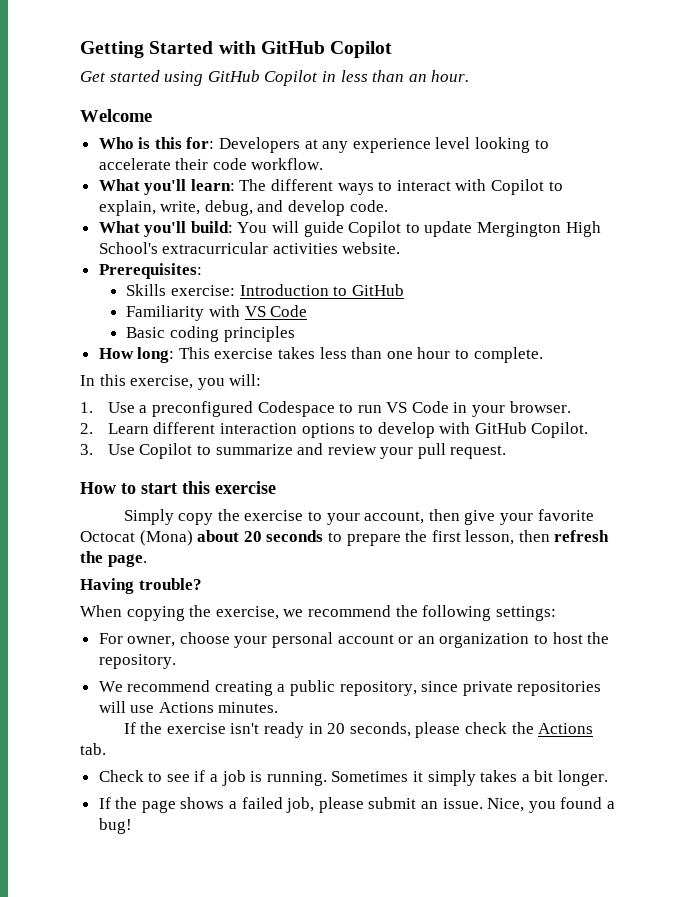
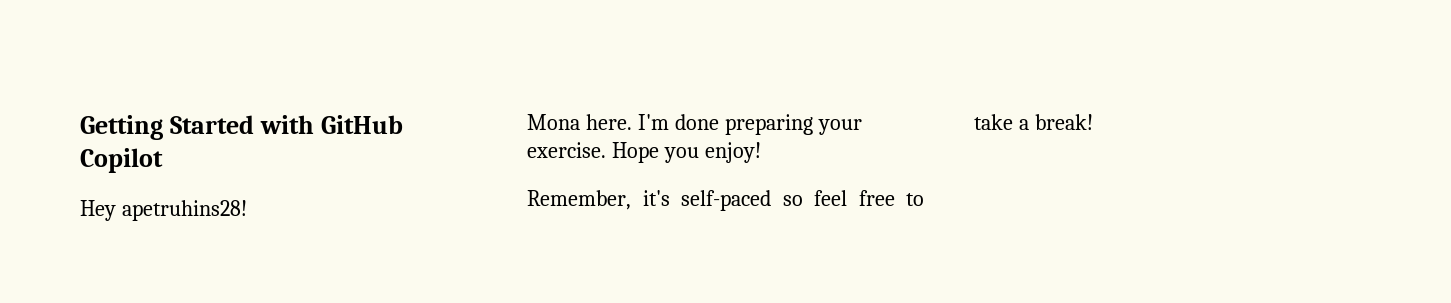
[80,70,470,86] [80,109,152,122] [98,137,549,153] [98,158,324,170] [98,179,563,195] [98,200,388,216] [98,221,601,237] [98,242,401,254] [98,263,202,279] [126,284,404,296] [126,305,308,321] [126,326,295,342] [98,347,543,363] [80,374,262,390] [80,401,571,417] [80,422,589,438] [80,443,507,459] [80,481,276,494] [123,509,594,525] [80,530,610,546] [80,551,147,567] [80,578,202,594] [80,605,556,621] [98,632,610,648] [98,654,176,669] [98,680,602,696] [98,701,279,713] [123,722,594,738] [80,743,106,755] [98,770,608,786] [98,797,615,813] [98,818,132,834] Get started using GitHub Copilot in less than an hour. // Welcome // Who is this for: Developers at any experience level looking to accelerate their code workflow. // What you'll learn: The different ways to interact with Copilot to explain, write, debug, and develop code. // What you'll build: You will guide Copilot to update Mergington High School's extracurricular activities website. // Prerequisites: // Skills exercise: Introduction to GitHub // Familiarity with VS Code // Basic coding principles // How long: This exercise takes less than one hour to complete. // In this exercise, you will: // 1. Use a preconfigured Codespace to run VS Code in your browser. // 2. Learn different interaction options to develop with GitHub Copilot. // 3. Use Copilot to summarize and review your pull request. // How to start this exercise // Simply copy the exercise to your account, then give your favorite Octocat (Mona) about 20 seconds to prepare the first lesson, then refresh the page. // Having trouble? // When copying the exercise, we recommend the following settings: // For owner, choose your personal account or an organization to host the repository. // We recommend creating a public repository, since private repositories will use Actions minutes. // If the exercise isn't ready in 20 seconds, please check the Actions tab. // Check to see if a job is running. Sometimes it simply takes a bit longer. // If the page shows a failed job, please submit an issue. Nice, you found a bug! -> [80,200,247,221] [527,114,862,135] [527,142,761,163] [527,190,924,211] [974,114,1093,130] Hey apetruhins28! // Mona here. I'm done preparing your exercise. Hope you enjoy! // Remember, it's self-paced so feel free to take a break!

